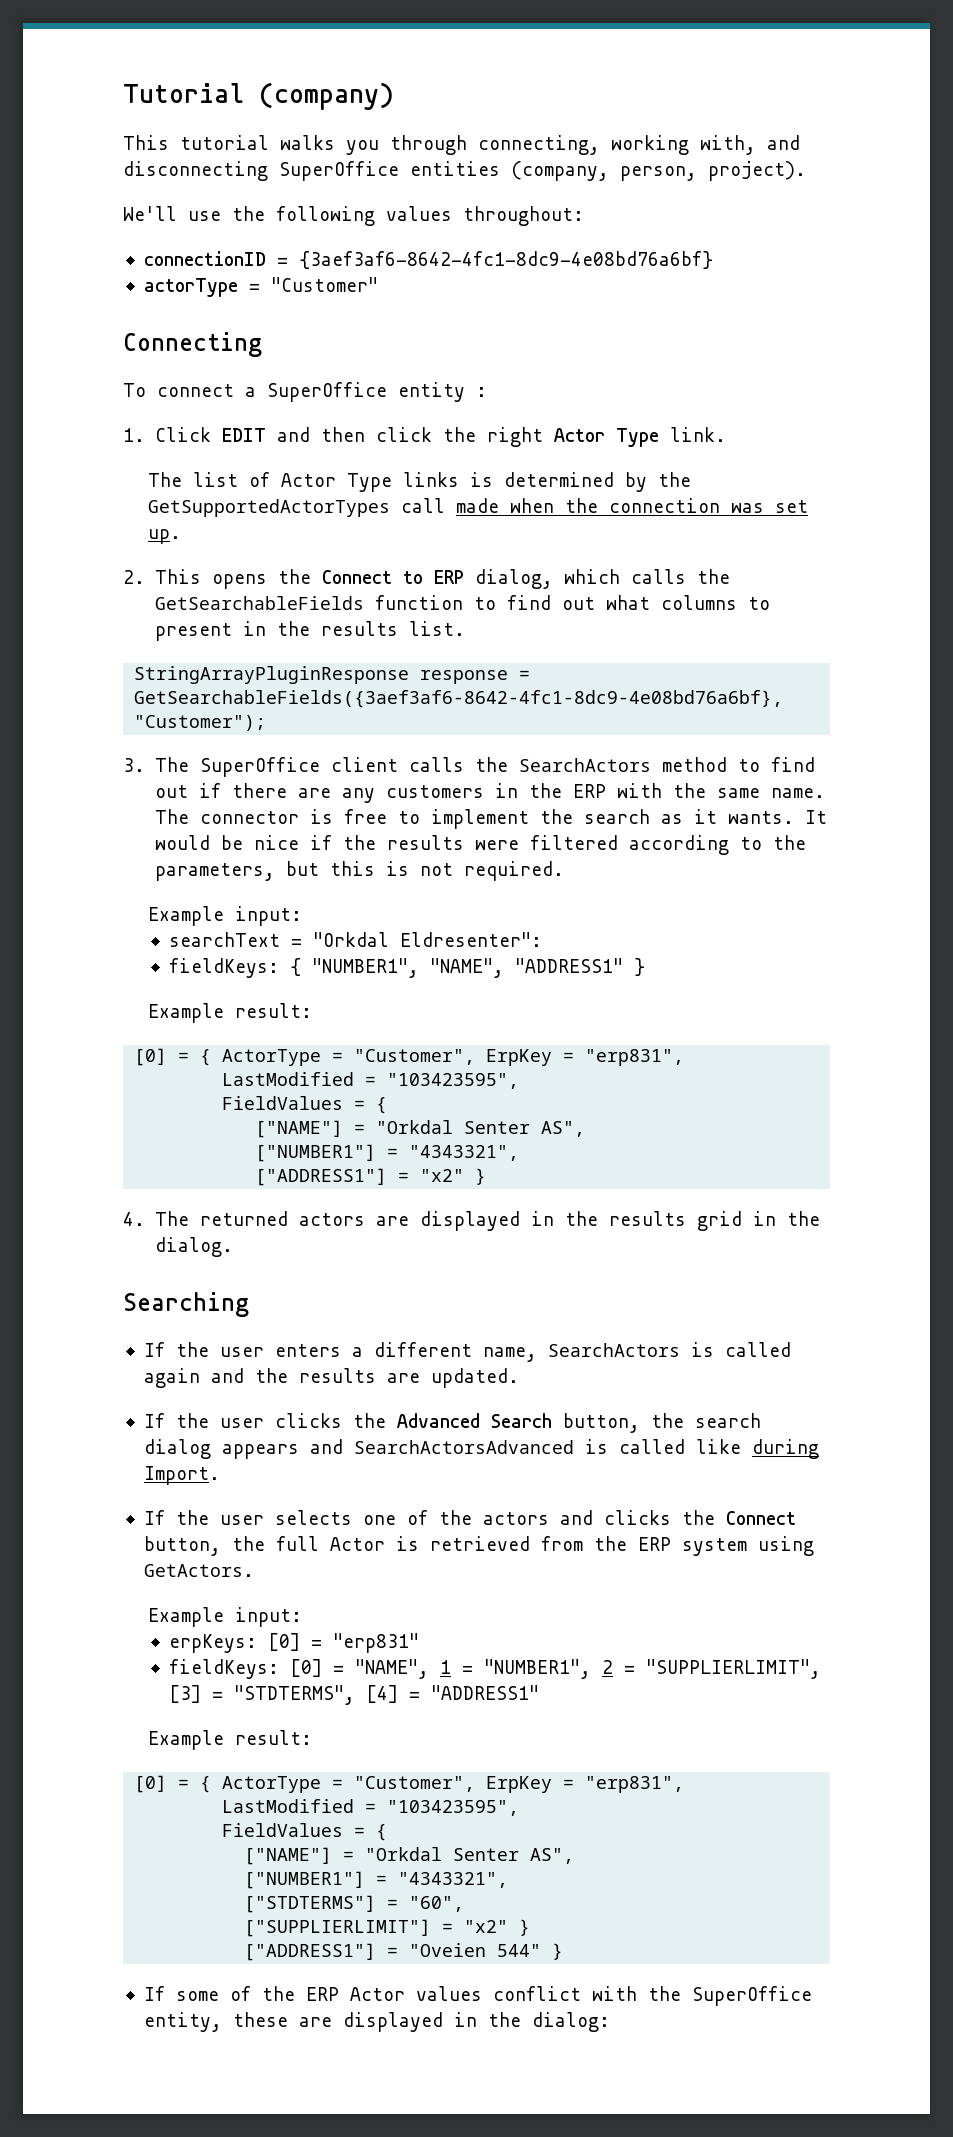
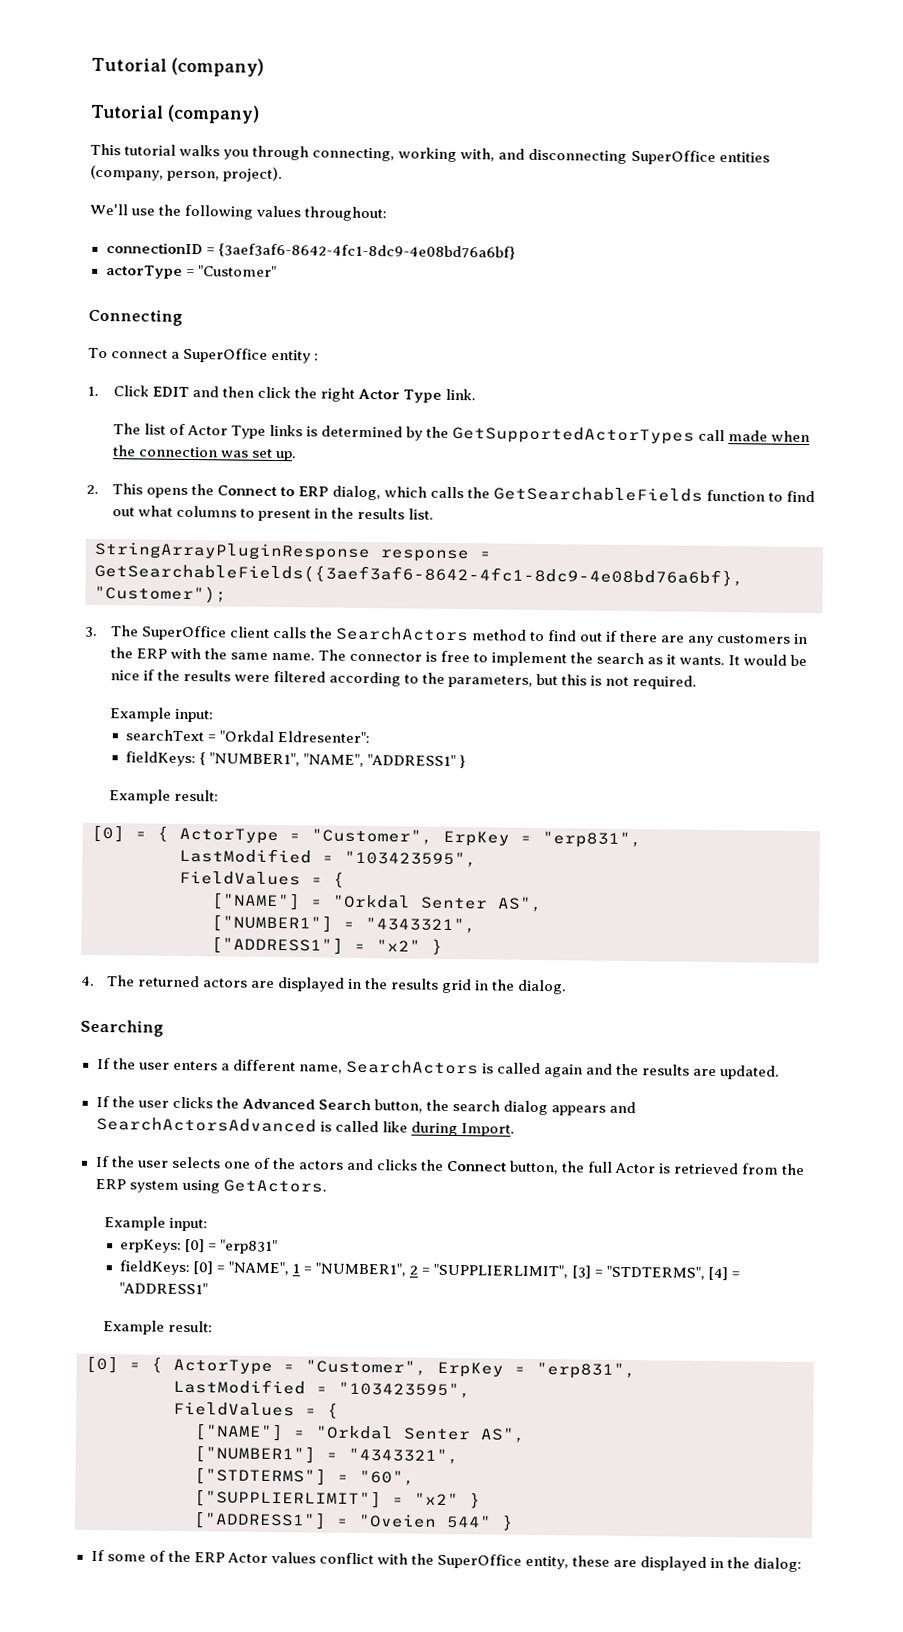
[123,83,394,110] Tutorial (company) -> [91,57,264,77] [90,104,260,124] Tutorial (company) // Tutorial (company)

